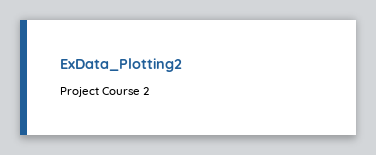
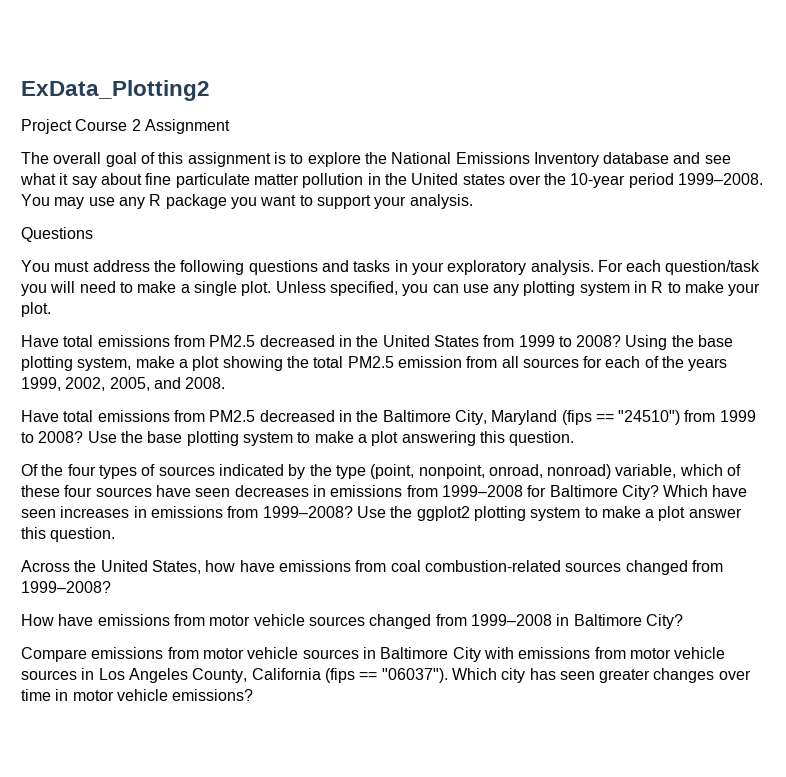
(150, 91) none -> [144,119,230,134] [21,152,731,167] [20,173,764,188] [21,194,473,209] [21,227,93,242] [21,260,761,275] [21,281,761,296] [21,302,51,317] [21,335,734,350] [21,356,728,371] [21,377,226,391] [21,410,756,425] [21,431,575,446] [21,464,742,479] [21,485,748,500] [21,506,742,521] [21,527,116,542] [21,560,723,575] [21,581,111,593] [21,614,683,629] [21,647,726,662] [21,668,751,683] [21,689,254,701] Assignment // The overall goal of this assignment is to explore the National Emissions Inventory database and see what it say about fine particulate matter pollution in the United states over the 10-year period 1999–2008. You may use any R package you want to support your analysis. // Questions // You must address the following questions and tasks in your exploratory analysis. For each question/task you will need to make a single plot. Unless specified, you can use any plotting system in R to make your plot. // Have total emissions from PM2.5 decreased in the United States from 1999 to 2008? Using the base plotting system, make a plot showing the total PM2.5 emission from all sources for each of the years 1999, 2002, 2005, and 2008. // Have total emissions from PM2.5 decreased in the Baltimore City, Maryland (fips == "24510") from 1999 to 2008? Use the base plotting system to make a plot answering this question. // Of the four types of sources indicated by the type (point, nonpoint, onroad, nonroad) variable, which of these four sources have seen decreases in emissions from 1999–2008 for Baltimore City? Which have seen increases in emissions from 1999–2008? Use the ggplot2 plotting system to make a plot answer this question. // Across the United States, how have emissions from coal combustion-related sources changed from 1999–2008? // How have emissions from motor vehicle sources changed from 1999–2008 in Baltimore City? // Compare emissions from motor vehicle sources in Baltimore City with emissions from motor vehicle sources in Los Angeles County, California (fips == "06037"). Which city has seen greater changes over time in motor vehicle emissions?

